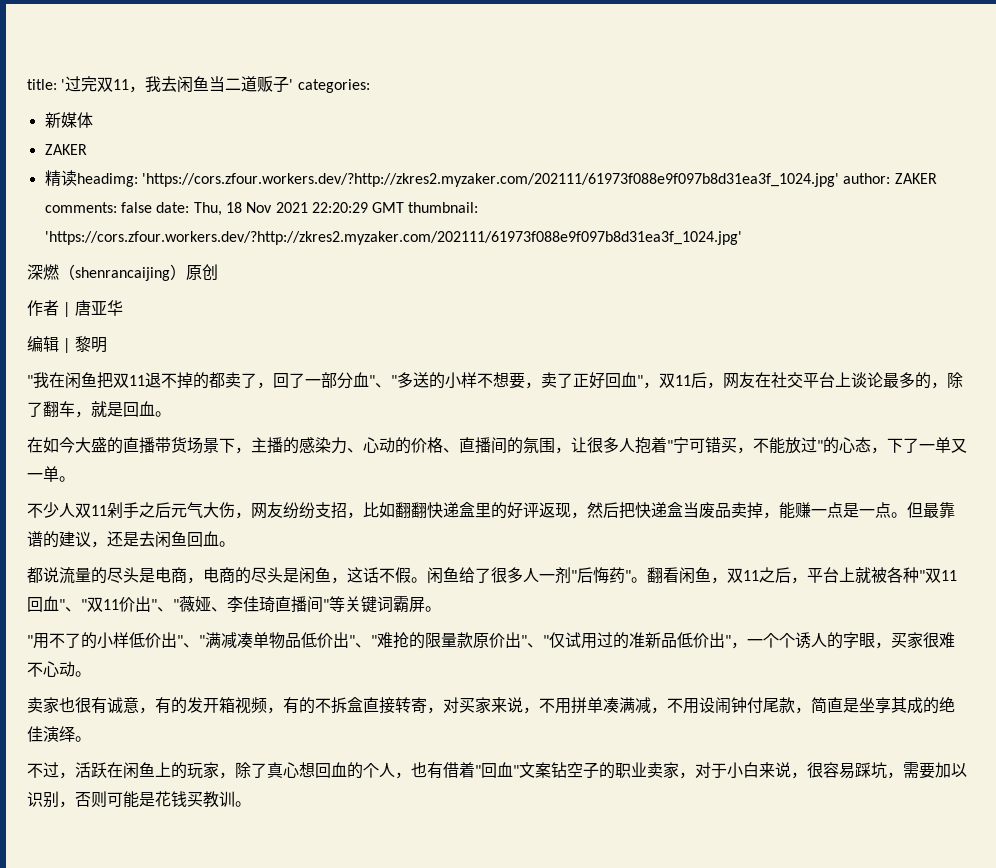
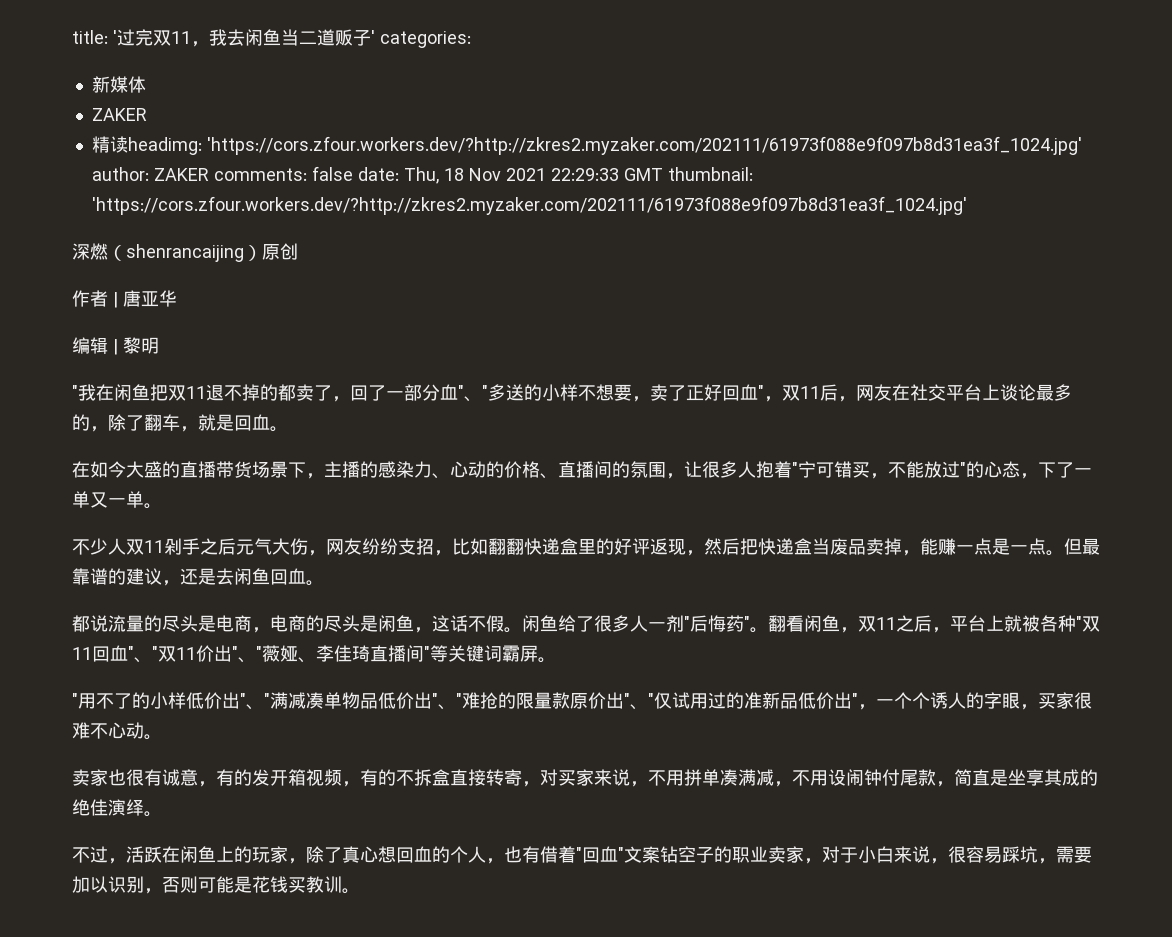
[311,202,368,213] 22:20:29 -> [550,168,619,181] 22:29:33

